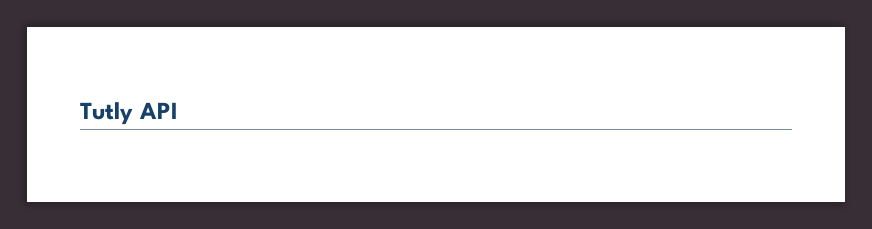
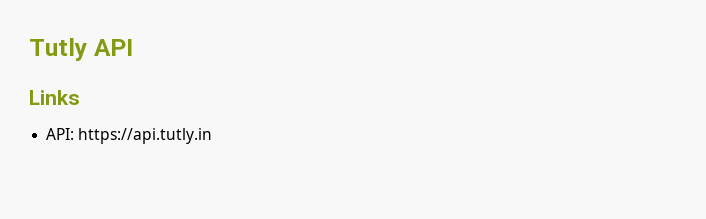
(178, 110) none -> [29,90,80,105] [46,128,213,144] // Links // API: https://api.tutly.in

